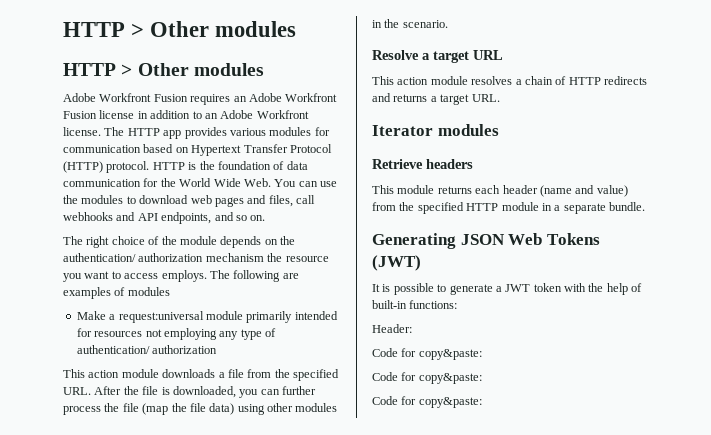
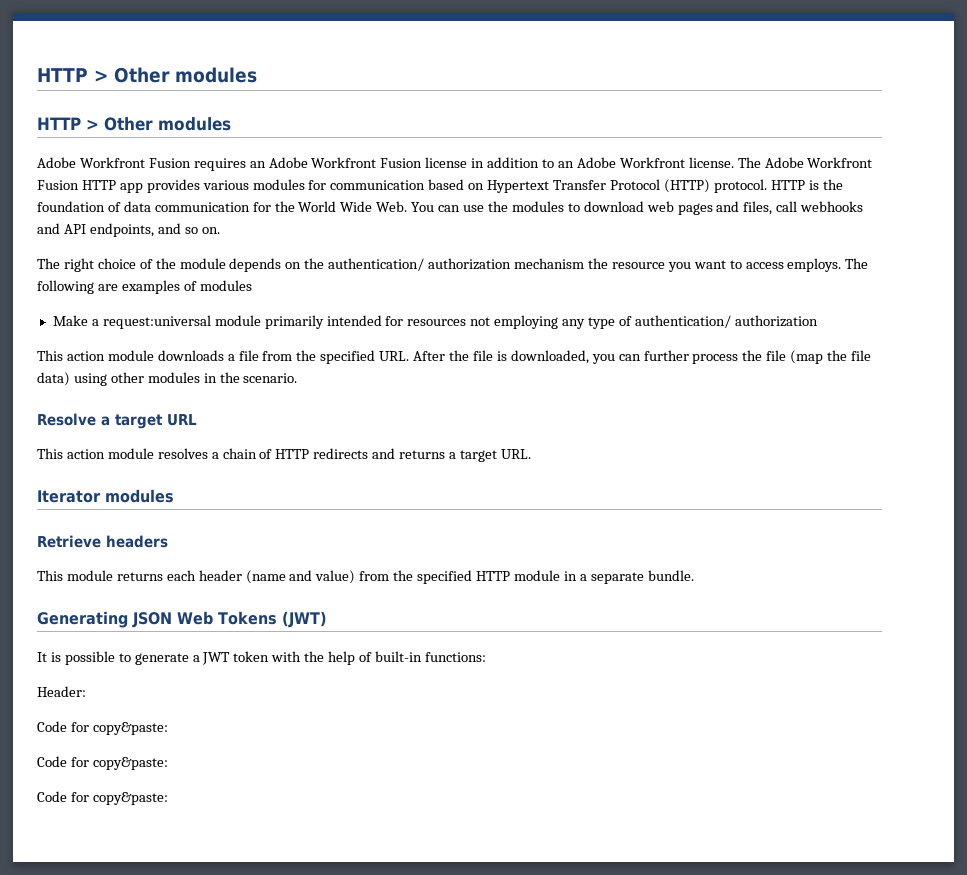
(125, 131) none -> [764,157,873,168] [37,180,79,190] Adobe Workfront Fusion

